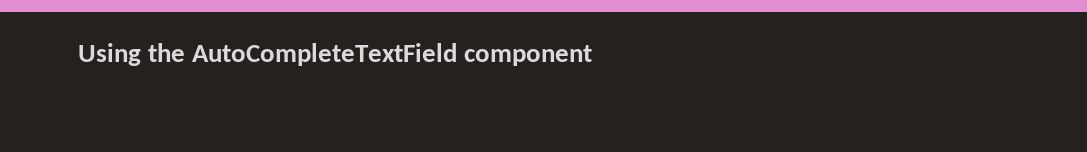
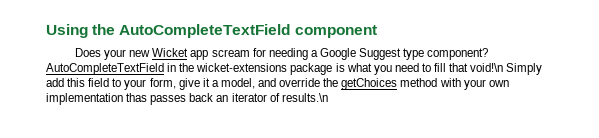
(593, 55) none -> [75,48,489,60] [46,63,543,75] [46,78,509,90] [46,93,328,105] // Does your new Wicket app scream for needing a Google Suggest type component? AutoCompleteTextField in the wicket-extensions package is what you need to fill that void!\n Simply add this field to your form, give it a model, and override the getChoices method with your own implementation thas passes back an iterator of results.\n

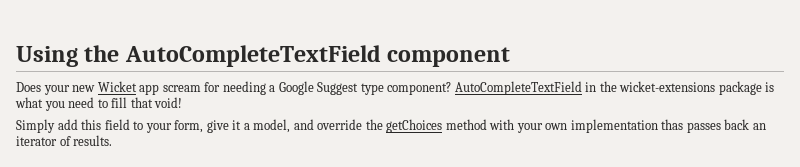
[470,63,504,72] void!\n -> [154,97,183,108] void! //
[281,93,328,102] results.\n -> [73,135,113,146] results.

